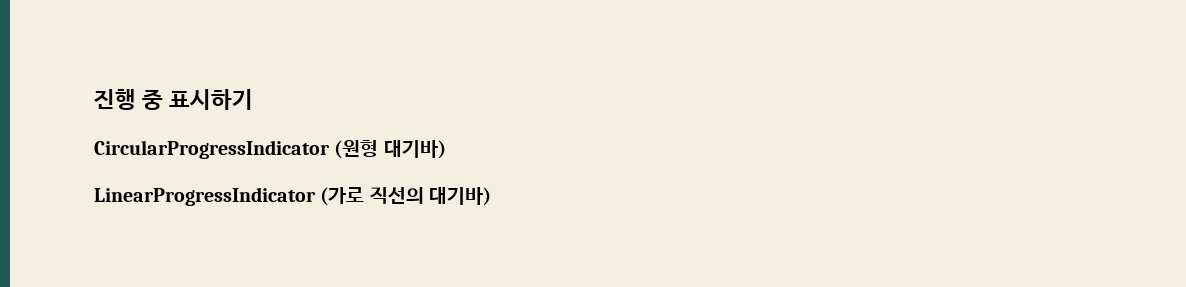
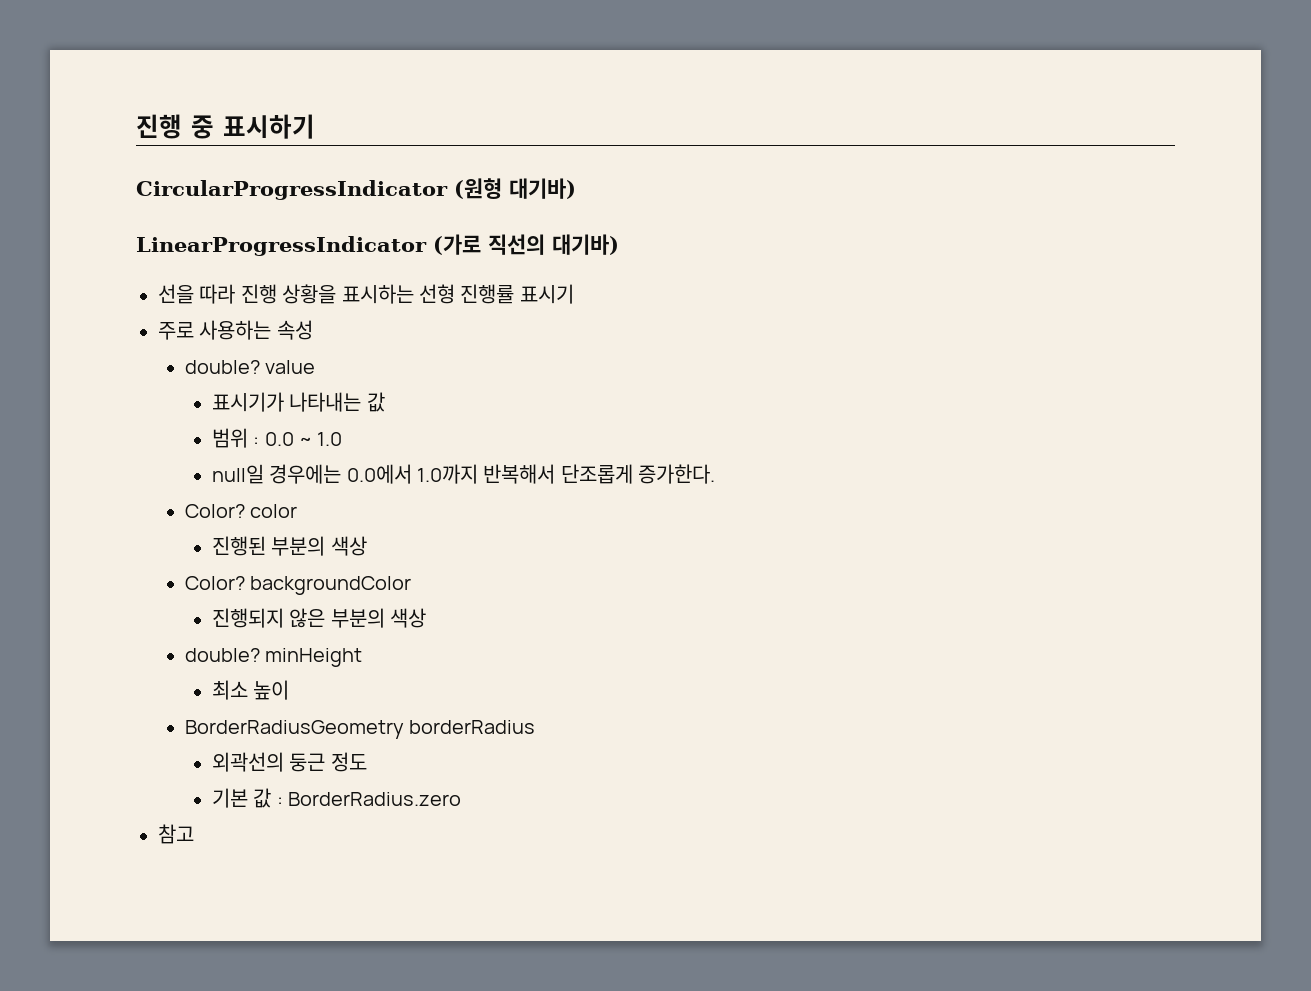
(492, 196) none -> [158,284,574,304] [158,320,313,340] [184,360,316,374] [211,392,385,412] [211,428,343,448] [211,464,716,484] [184,504,298,518] [211,536,367,556] [184,576,412,595] [211,608,427,628] [184,648,363,667] [211,680,290,700] [184,720,536,739] [211,752,367,772] [211,788,462,808] [158,824,194,844] // 선을 따라 진행 상황을 표시하는 선형 진행률 표시기 // 주로 사용하는 속성 // double? value // 표시기가 나타내는 값 // 범위 : 0.0 ~ 1.0 // null일 경우에는 0.0에서 1.0까지 반복해서 단조롭게 증가한다. // Color? color // 진행된 부분의 색상 // Color? backgroundColor // 진행되지 않은 부분의 색상 // double? minHeight // 최소 높이 // BorderRadiusGeometry borderRadius // 외곽선의 둥근 정도 // 기본 값 : BorderRadius.zero // 참고

